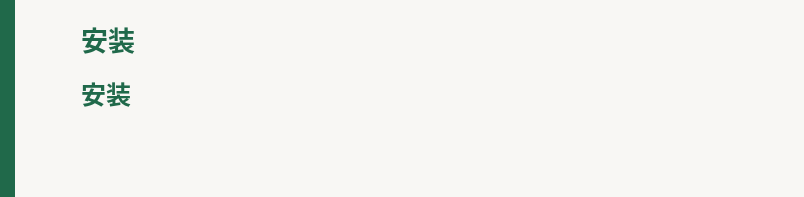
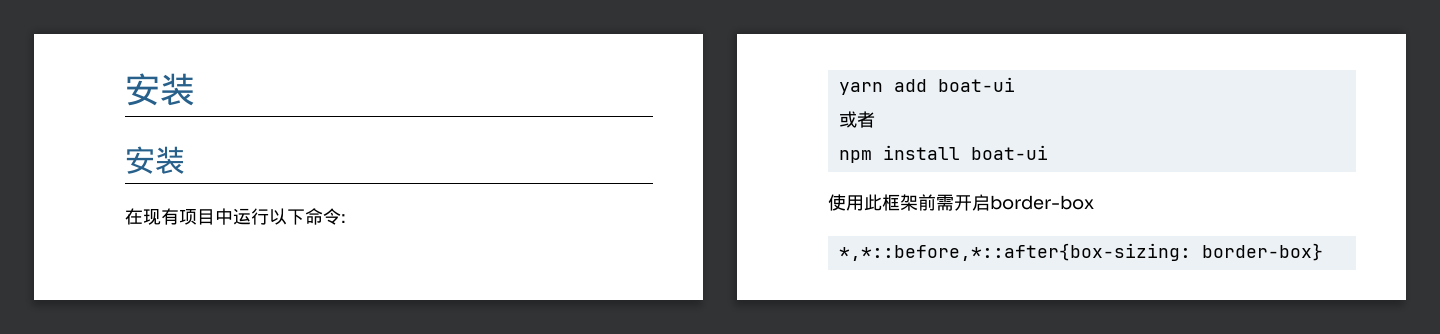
(131, 94) none -> [125,208,346,225] [838,77,1015,95] [838,111,875,128] [838,145,1048,163] [828,194,1094,211] [838,243,1323,261] // 在现有项目中运行以下命令: // yarn add boat-ui // 或者 // npm install boat-ui // 使用此框架前需开启border-box // *,*::before,*::after{box-sizing: border-box}

